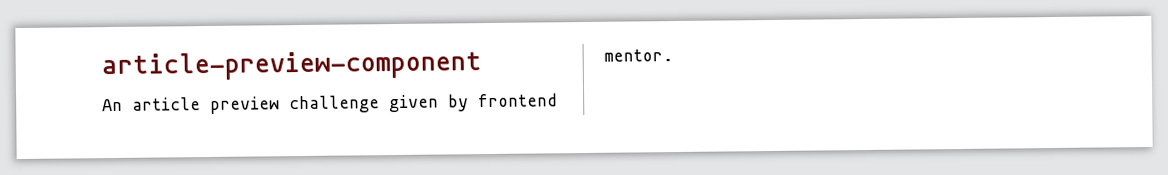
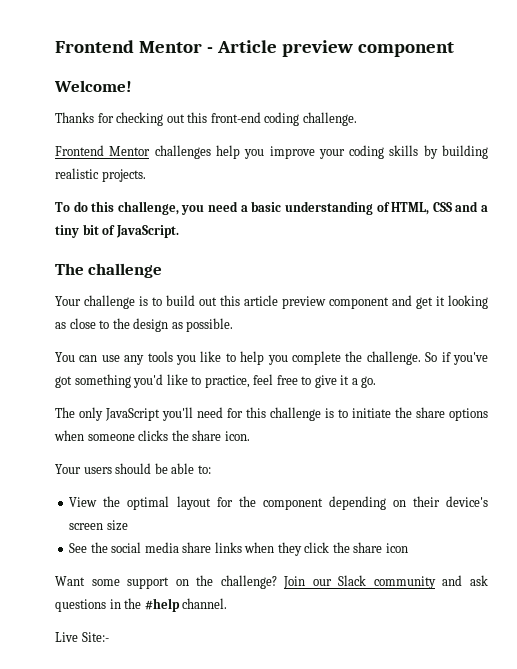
[101,50,482,82] [102,93,558,114] [604,49,673,62] article-preview-component // An article preview challenge given by frontend mentor. -> [55,40,454,57] [54,80,132,92] [55,112,357,126] [55,145,489,159] [55,168,146,182] [55,201,489,215] [55,224,179,238] [55,263,163,278] [55,295,488,309] [55,318,234,332] [55,351,488,365] [55,374,377,388] [55,407,488,421] [54,430,250,441] [55,463,211,474] [69,496,488,510] [69,520,128,531] [69,542,408,556] [55,575,488,589] [55,598,228,612] [55,632,109,642] Frontend Mentor - Article preview component // Welcome! // Thanks for checking out this front-end coding challenge. // Frontend Mentor challenges help you improve your coding skills by building realistic projects. // To do this challenge, you need a basic understanding of HTML, CSS and a tiny bit of JavaScript. // The challenge // Your challenge is to build out this article preview component and get it looking as close to the design as possible. // You can use any tools you like to help you complete the challenge. So if you've got something you'd like to practice, feel free to give it a go. // The only JavaScript you'll need for this challenge is to initiate the share options when someone clicks the share icon. // Your users should be able to: // View the optimal layout for the component depending on their device's screen size // See the social media share links when they click the share icon // Want some support on the challenge? Join our Slack community and ask questions in the #help channel. // Live Site:-

